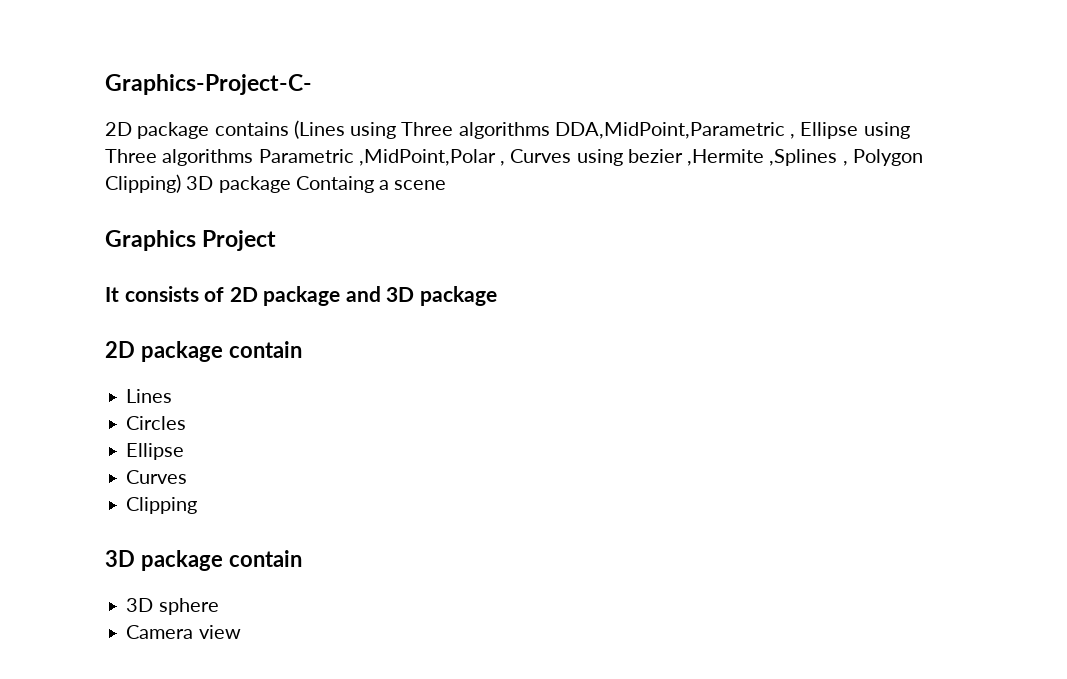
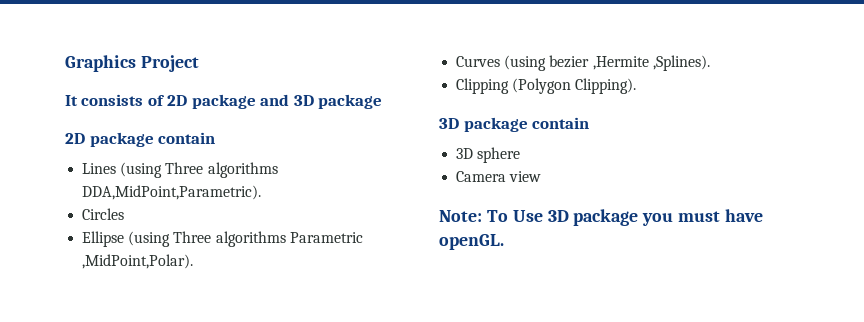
[105,74,312,95] [105,120,910,139] [105,149,923,166] [105,174,447,193] Graphics-Project-C- // 2D package contains (Lines using Three algorithms DDA,MidPoint,Parametric , Ellipse using Three algorithms Parametric ,MidPoint,Polar , Curves using bezier ,Hermite ,Splines , Polygon Clipping) 3D package Containg a scene // -> (65, 63) none
[126,416,187,430] [126,443,185,460] [126,470,188,484] // Circles // Ellipse // Curves -> [120,162,278,178] [82,185,262,200] [82,208,125,220] [82,231,363,247] [82,254,194,269] [456,55,710,71] (using Three algorithms DDA,MidPoint,Parametric). // Circles // Ellipse (using Three algorithms Parametric ,MidPoint,Polar). // Curves (using bezier ,Hermite ,Splines).
(198, 505) none -> [512,78,637,94] (Polygon Clipping).
(241, 632) none -> [439,209,764,226] [439,234,504,250] // Note: To Use 3D package you must have openGL.

